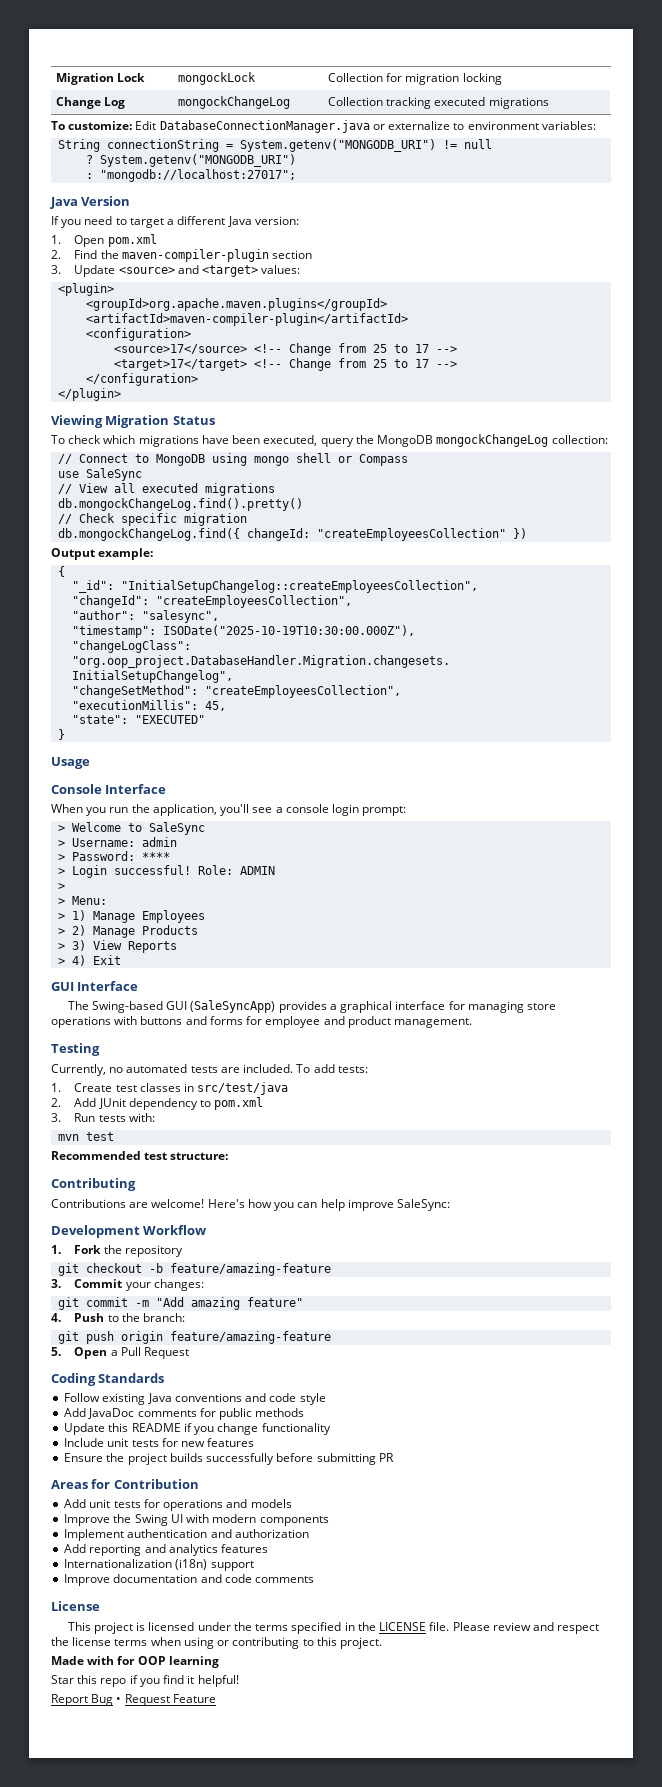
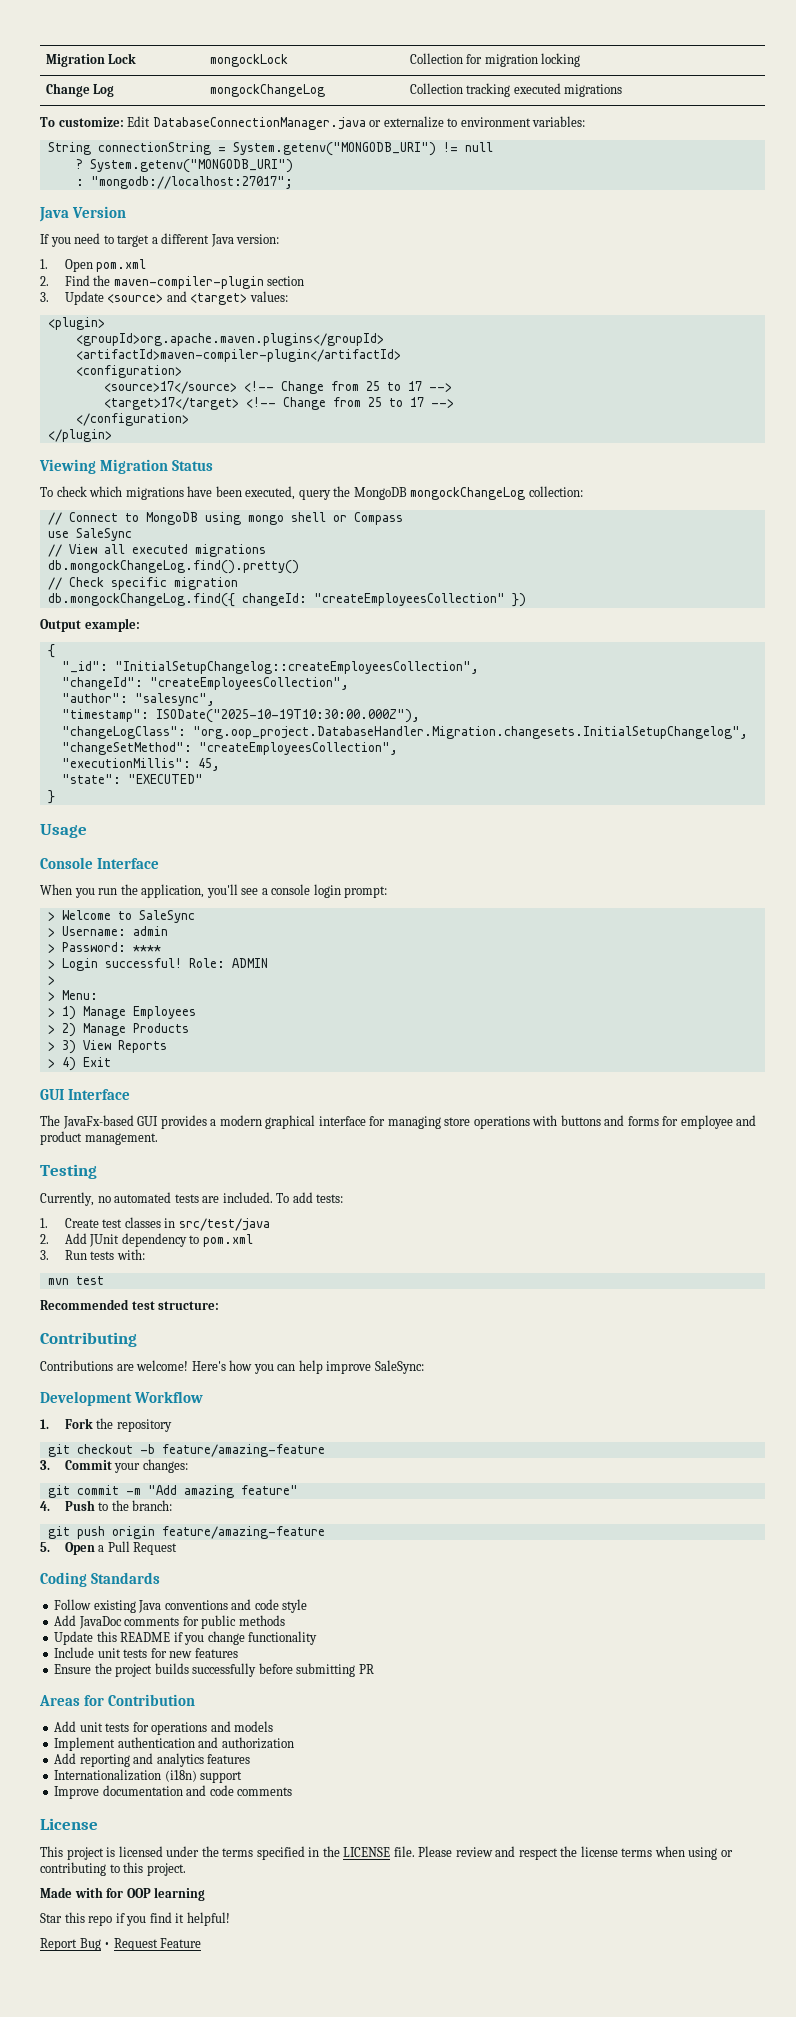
[91,1000,276,1013] Swing-based GUI (SaleSyncApp) -> [62,1115,159,1129] JavaFx-based GUI
(337, 1007) none -> [219,1115,262,1126] modern
[64,1514,329,1526] // Improve the Swing UI with modern components -> (274, 1726) none

